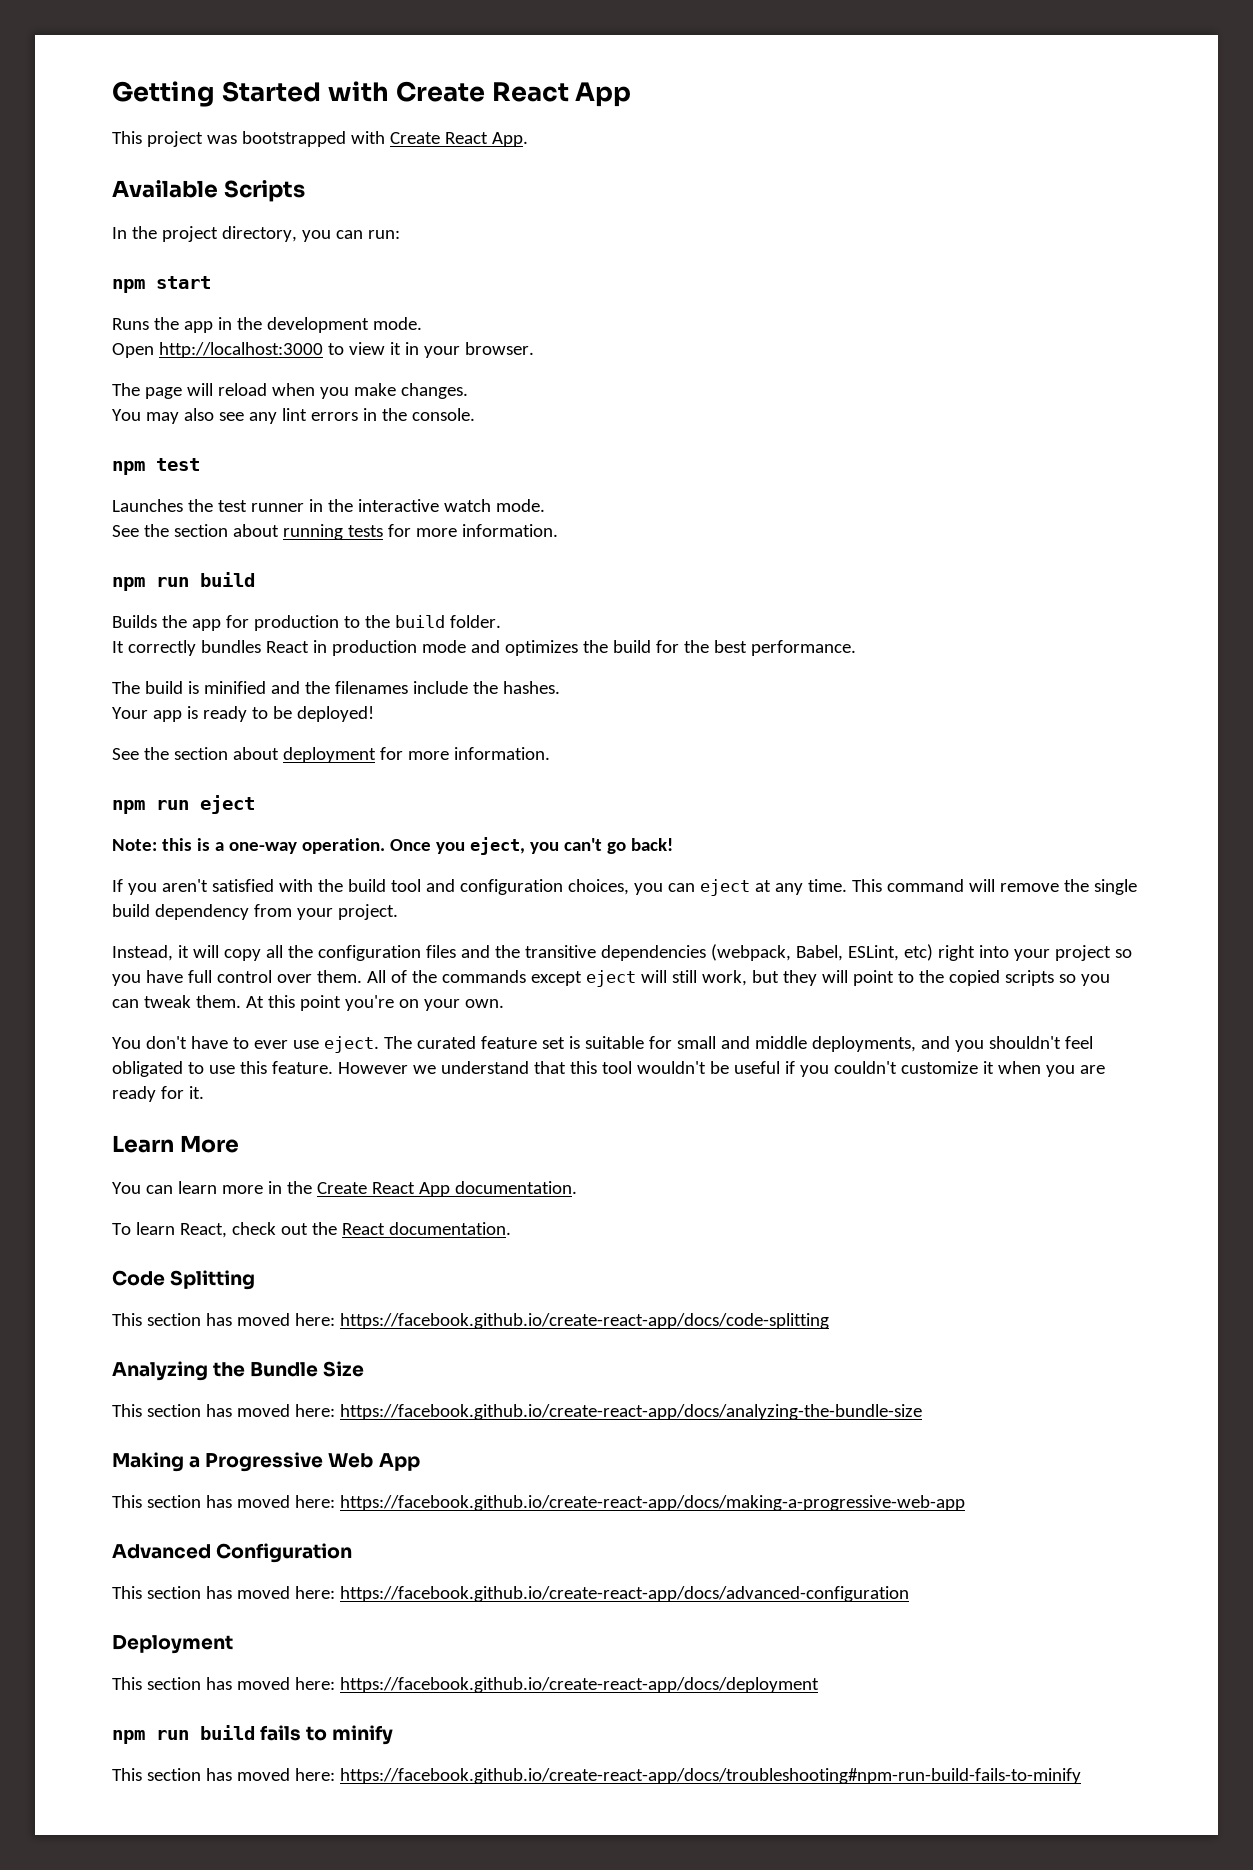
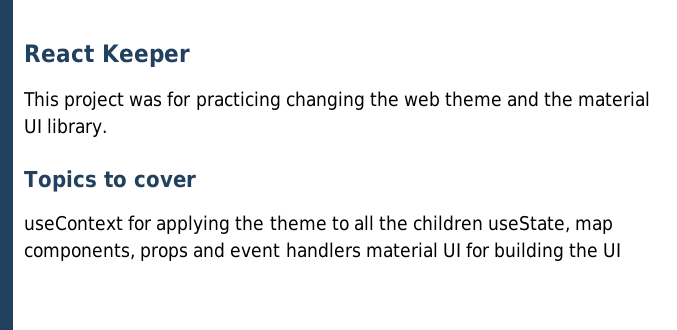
[112,81,632,107] [112,131,528,147] [112,180,305,202] [112,226,400,242] [112,276,211,293] [112,317,422,333] [112,342,534,358] [112,383,468,399] [112,408,475,424] [112,458,200,475] [112,499,545,512] [112,524,558,540] [112,572,255,591] [112,615,501,631] [112,640,856,656] [112,681,560,694] [112,706,374,722] [112,747,550,763] [112,795,255,814] [112,837,673,855] [112,879,1137,896] [112,904,398,920] [112,944,1132,961] [112,970,1110,987] [112,995,504,1011] [112,1036,1093,1053] [112,1061,1105,1077] [112,1086,204,1102] [112,1135,239,1153] [112,1181,577,1197] [112,1222,511,1238] [112,1270,256,1290] [112,1313,829,1329] [112,1361,365,1381] [112,1404,922,1420] [112,1452,420,1472] [112,1495,965,1511] [112,1543,353,1563] [112,1586,909,1602] [112,1635,233,1654] [112,1677,819,1693] [112,1725,394,1745] [112,1768,1081,1784] Getting Started with Create React App // This project was bootstrapped with Create React App. // Available Scripts // In the project directory, you can run: // npm start // Runs the app in the development mode. // Open http://localhost:3000 to view it in your browser. // The page will reload when you make changes. // You may also see any lint errors in the console. // npm test // Launches the test runner in the interactive watch mode. // See the section about running tests for more information. // npm run build // Builds the app for production to the build folder. // It correctly bundles React in production mode and optimizes the build for the best performance. // The build is minified and the filenames include the hashes. // Your app is ready to be deployed! // See the section about deployment for more information. // npm run eject // Note: this is a one-way operation. Once you eject, you can't go back! // If you aren't satisfied with the build tool and configuration choices, you can eject at any time. This command will remove the single build dependency from your project. // Instead, it will copy all the configuration files and the transitive dependencies (webpack, Babel, ESLint, etc) right into your project so you have full control over them. All of the commands except eject will still work, but they will point to the copied scripts so you can tweak them. At this point you're on your own. // You don't have to ever use eject. The curated feature set is suitable for small and middle deployments, and you shouldn't feel obligated to use this feature. However we understand that this tool wouldn't be useful if you couldn't customize it when you are ready for it. // Learn More // You can learn more in the Create React App documentation. // To learn React, check out the React documentation. // Code Splitting // This section has moved here: https://facebook.github.io/create-react-app/docs/code-splitting // Analyzing the Bundle Size // This section has moved here: https://facebook.github.io/create-react-app/docs/analyzing-the-bundle-size // Making a Progressive Web App // This section has moved here: https://facebook.github.io/create-react-app/docs/making-a-progressive-web-app // Advanced Configuration // This section has moved here: https://facebook.github.io/create-react-app/docs/advanced-configuration // Deployment // This section has moved here: https://facebook.github.io/create-react-app/docs/deployment // npm run build fails to minify // This section has moved here: https://facebook.github.io/create-react-app/docs/troubleshooting#npm-run-build-fails-to-minify -> [24,44,190,67] [23,91,651,110] [24,118,108,137] [24,170,196,192] [24,215,614,234] [24,242,622,261] React Keeper // This project was for practicing changing the web theme and the material UI library. // Topics to cover // useContext for applying the theme to all the children useState, map components, props and event handlers material UI for building the UI

